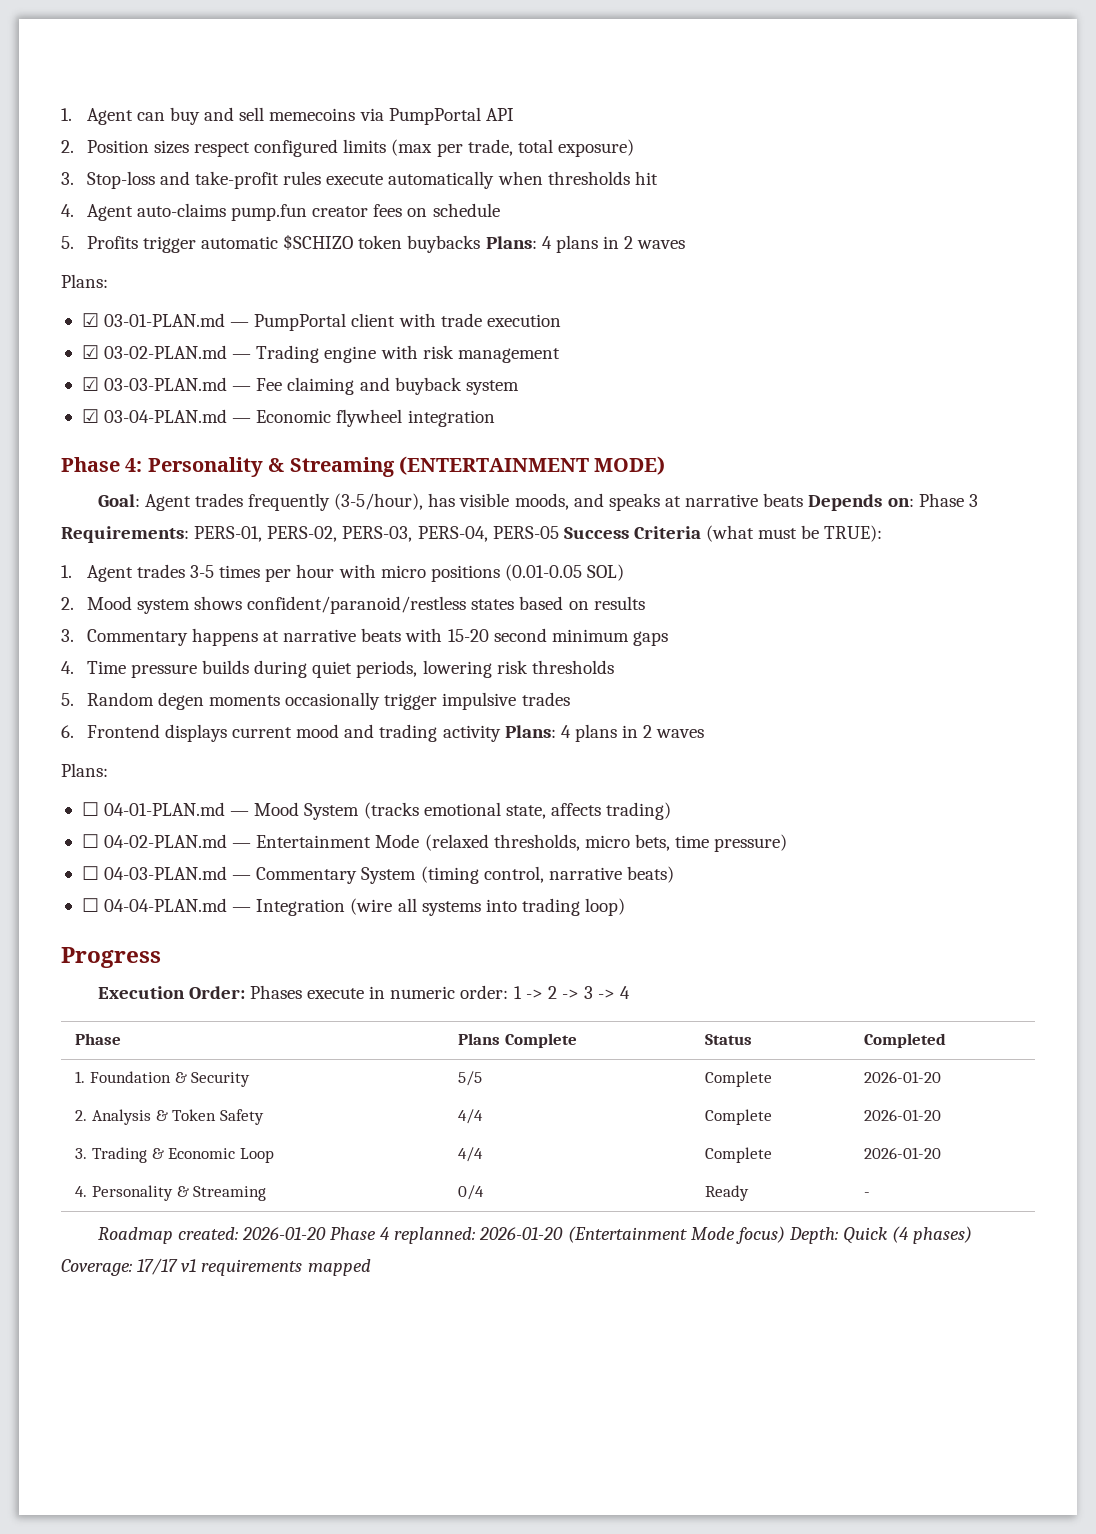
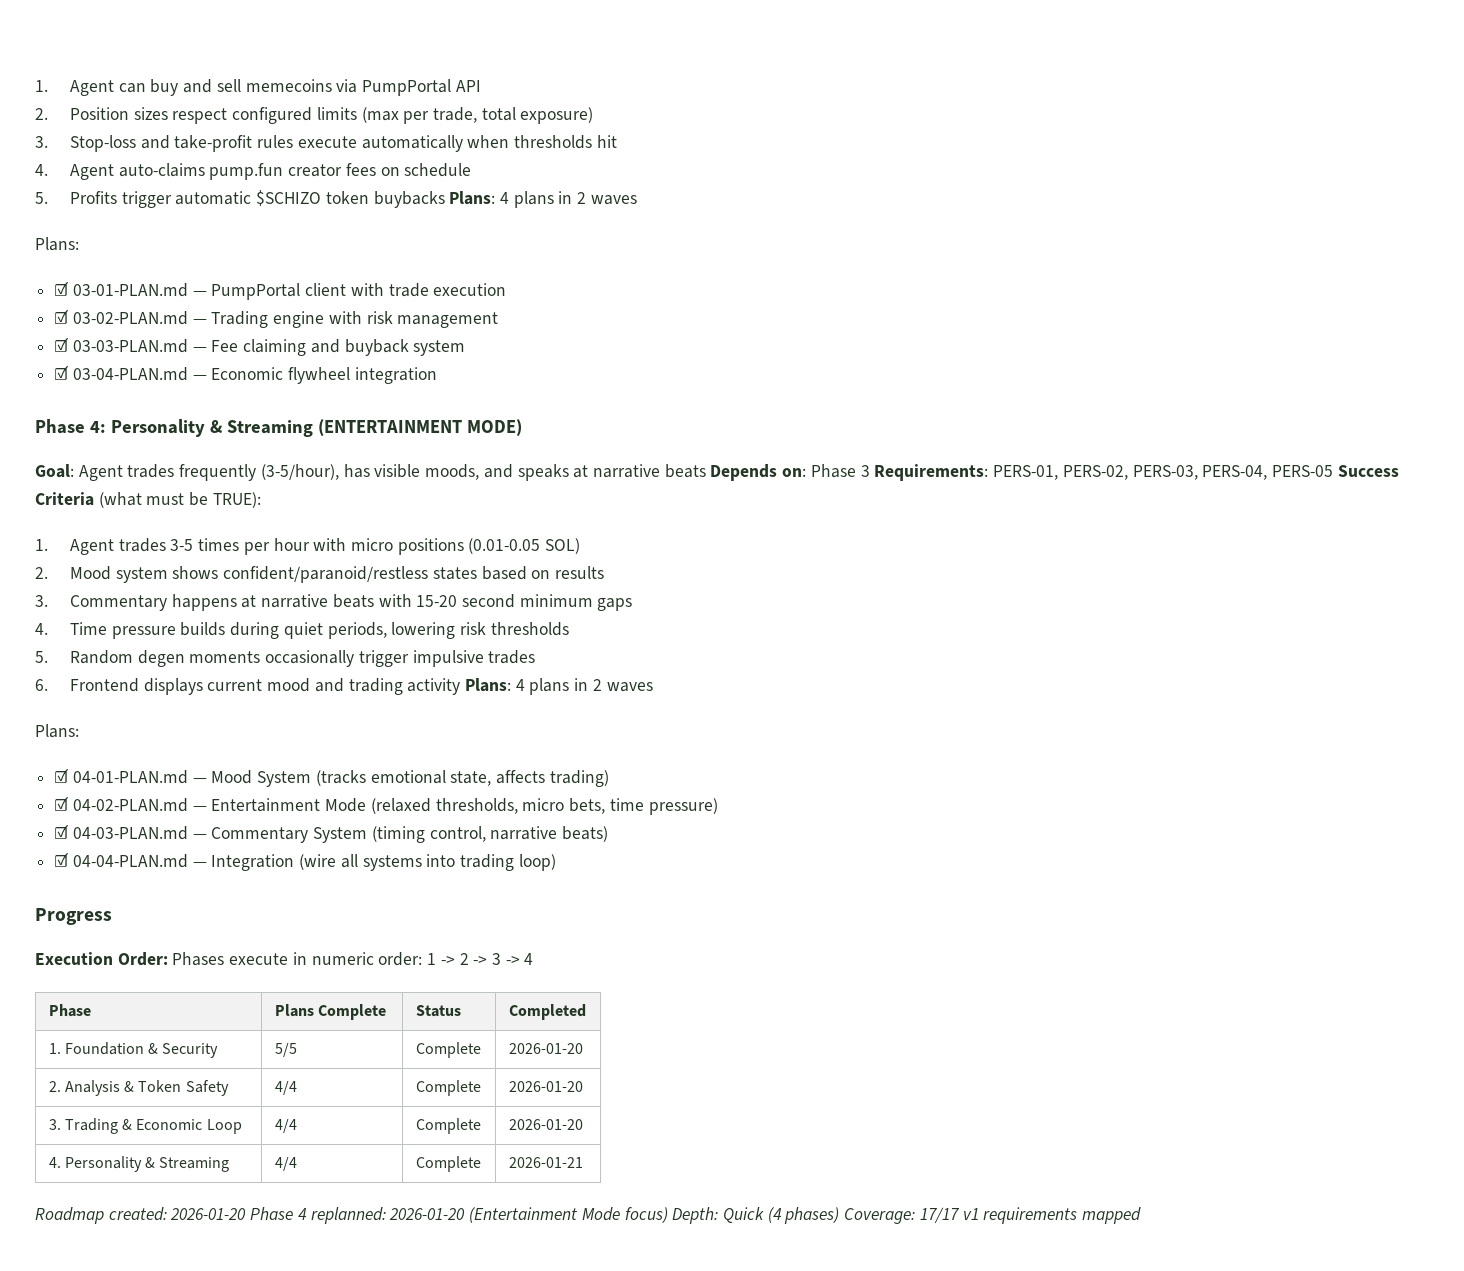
[81,802,99,816] ☐ -> [54,768,70,783] ☑
[81,834,99,848] ☐ -> [54,796,70,811] ☑
[81,866,99,880] ☐ -> [54,824,70,839] ☑
[81,898,99,912] ☐ -> [54,852,70,867] ☑
[458,1185,485,1200] [705,1185,750,1201] [864,1192,871,1197] 0/4 | Ready | - -> [274,1157,297,1171] [415,1156,481,1172] [508,1157,583,1168] 4/4 | Complete | 2026-01-21

